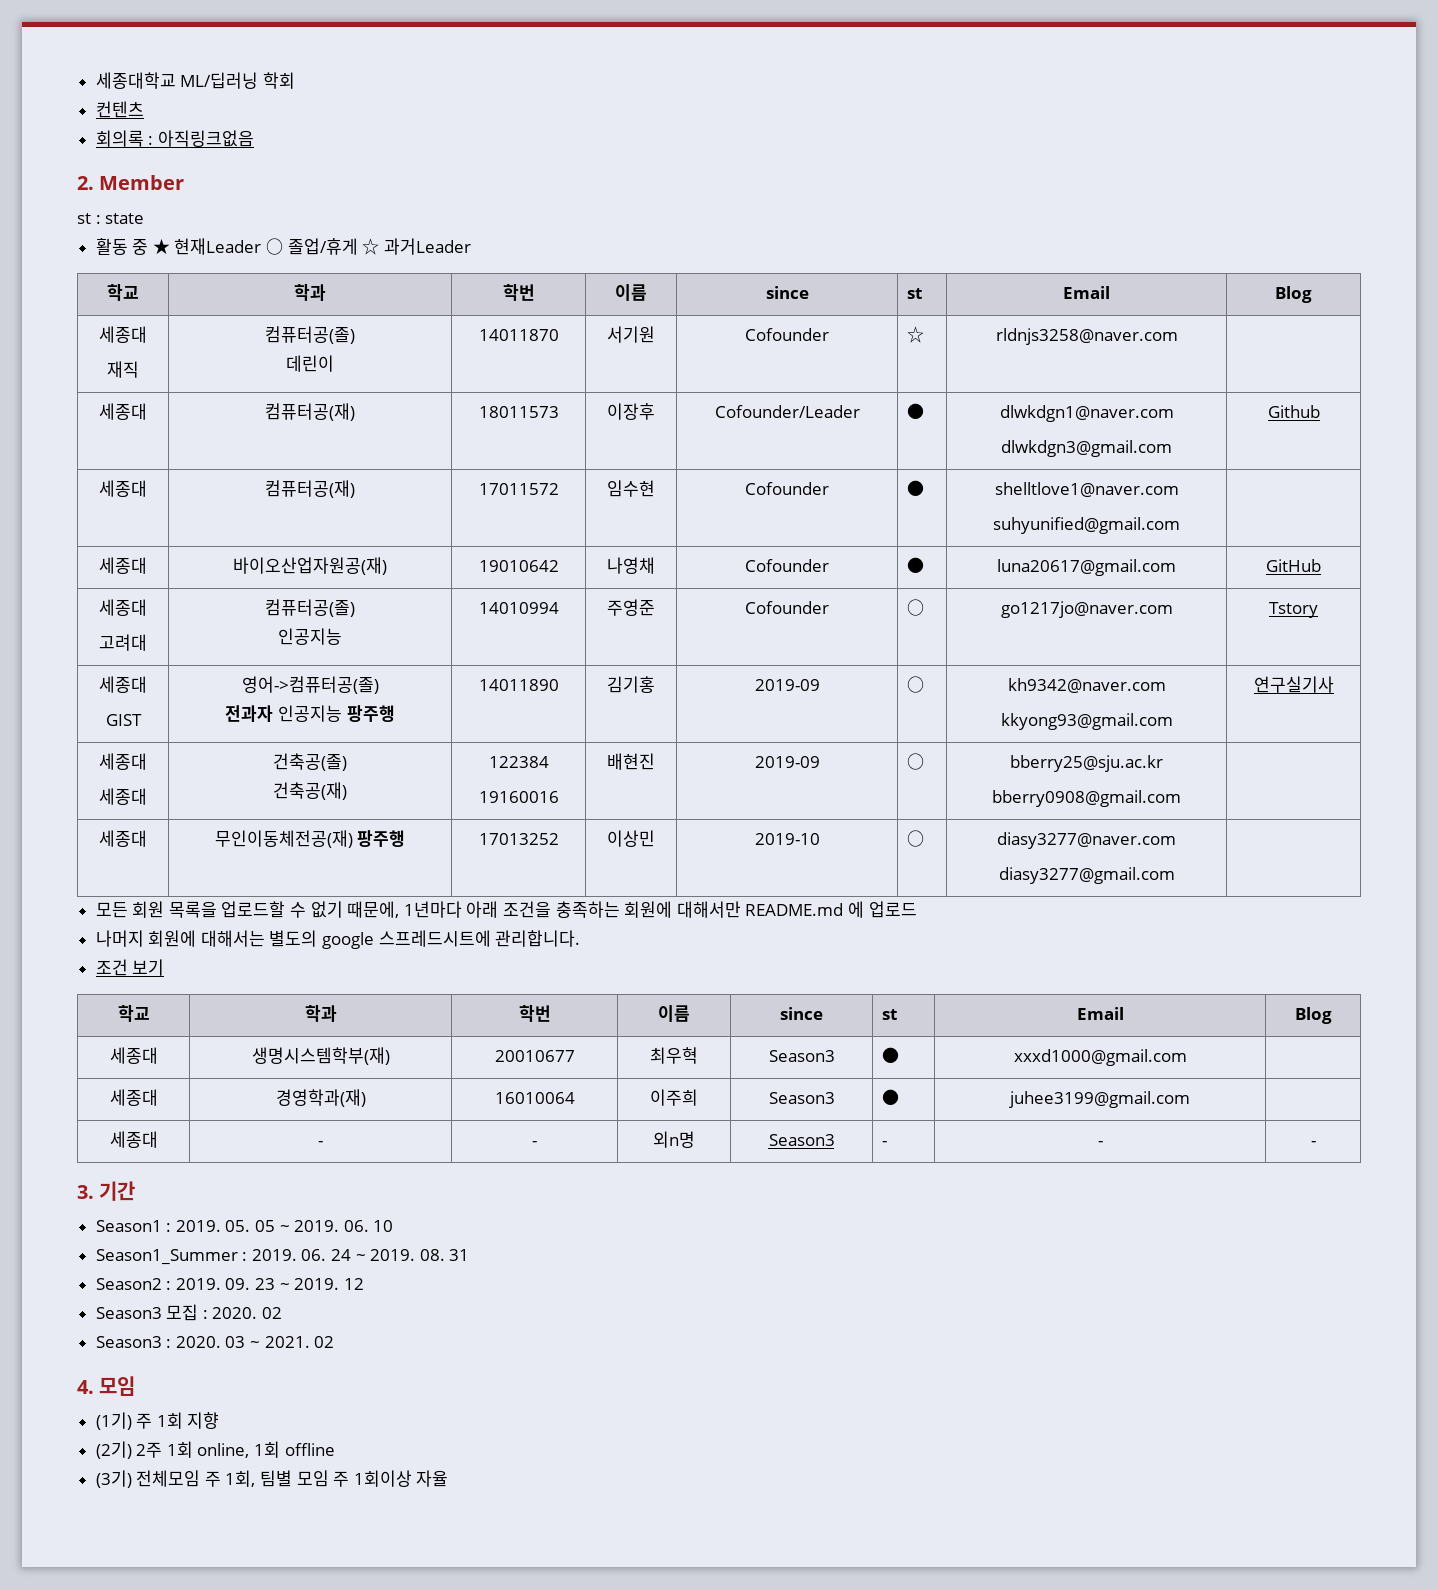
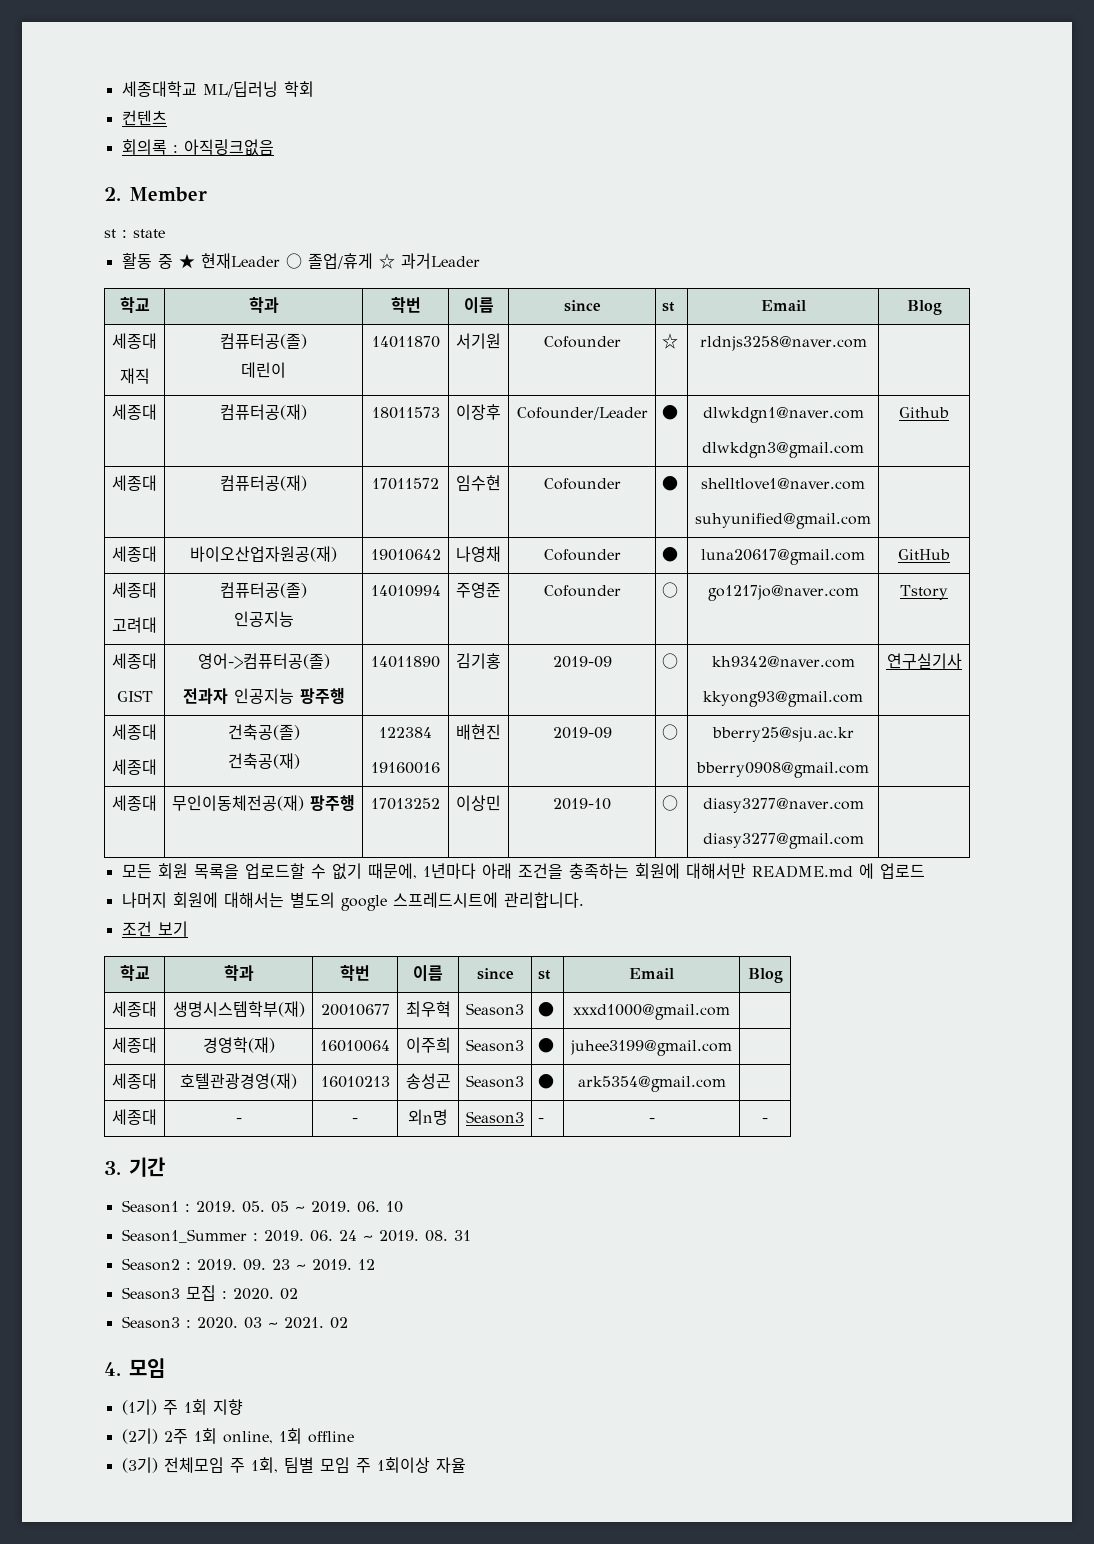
[275,1089,366,1107] 경영학과(재) -> [202,1037,275,1053] 경영학(재)
(1190, 1099) none -> [112,1073,157,1089] [180,1073,297,1089] [320,1076,390,1088] [405,1073,451,1089] [466,1075,524,1088] [538,1074,555,1089] [577,1076,726,1092] // 세종대 | 호텔관광경영(재) | 16010213 | 송성곤 | Season3 | ● | ark5354@gmail.com |

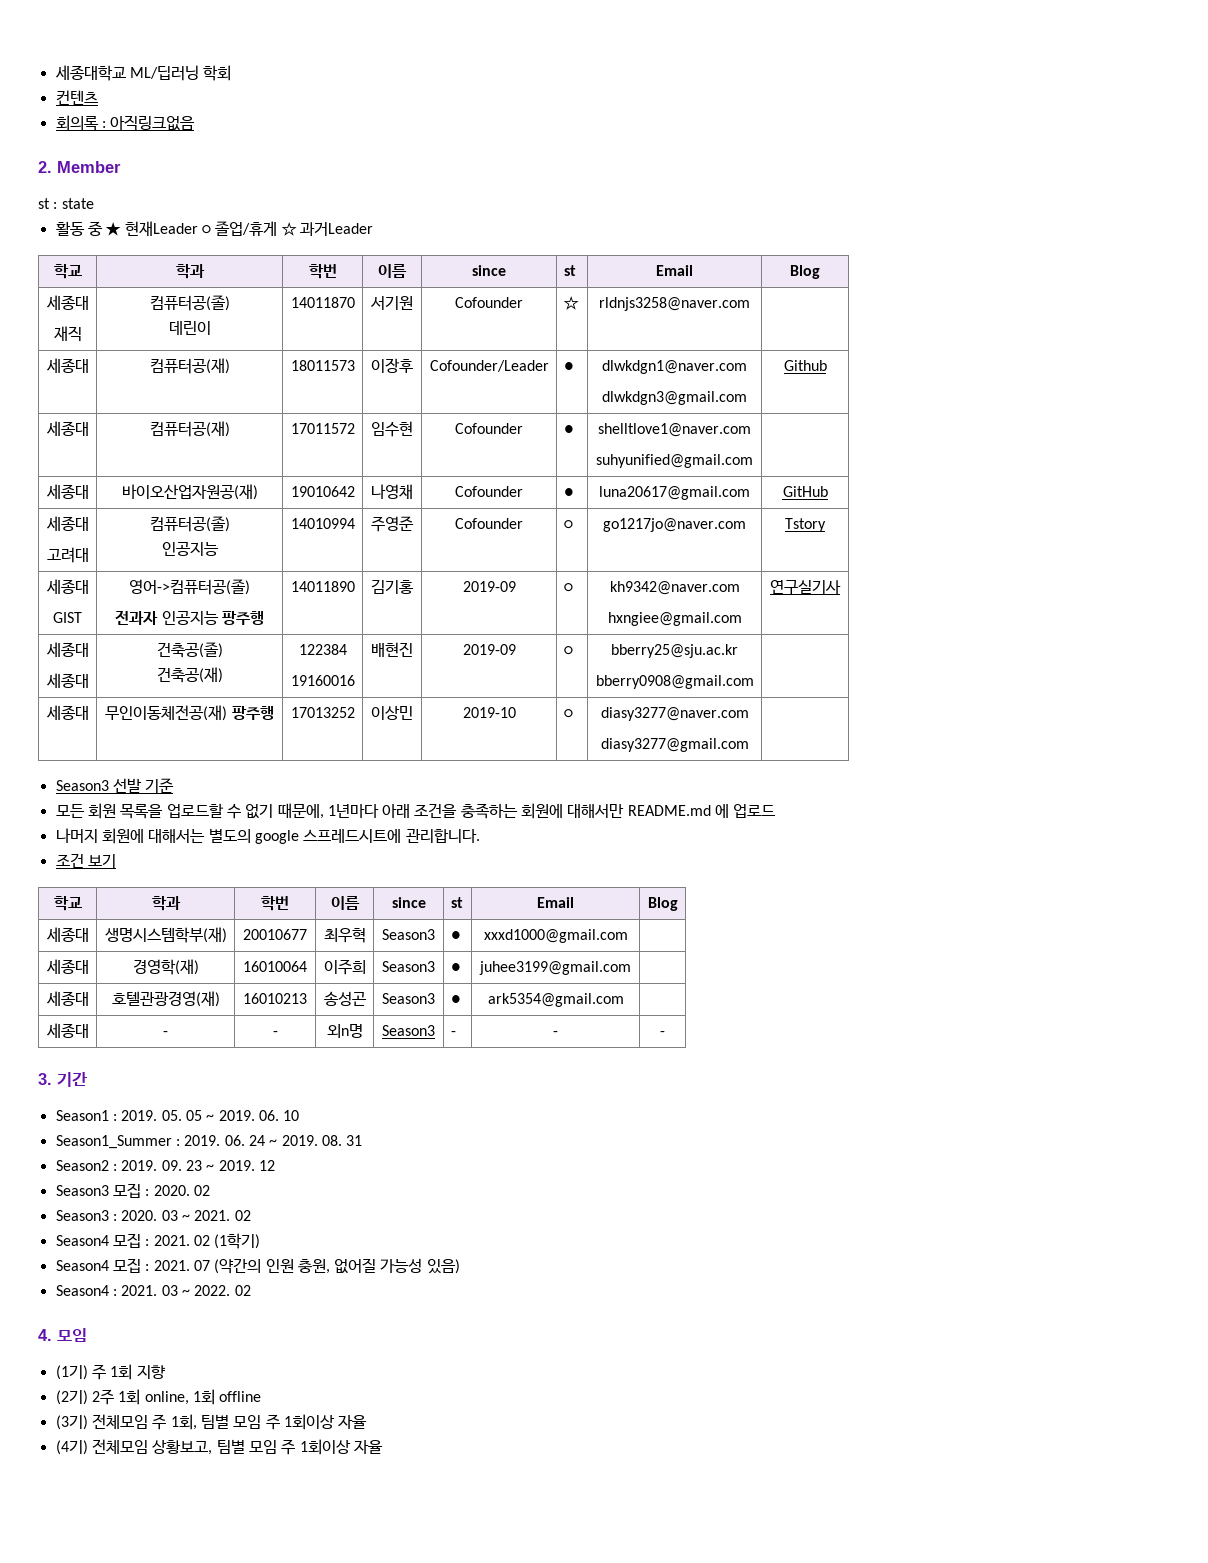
[703,691,863,707] kkyong93@gmail.com -> [607,612,742,626] hxngiee@gmail.com
(864, 841) none -> [55,778,175,793] // Season3 선발 기준
(348, 1323) none -> [55,1233,261,1249] [55,1258,460,1274] [55,1285,251,1296] // Season4 모집 : 2021. 02 (1학기) // Season4 모집 : 2021. 07 (약간의 인원 충원, 없어질 가능성 있음) // Season4 : 2021. 03 ~ 2022. 02
(466, 1465) none -> [55,1439,383,1455] // (4기) 전체모임 상황보고, 팀별 모임 주 1회이상 자율

